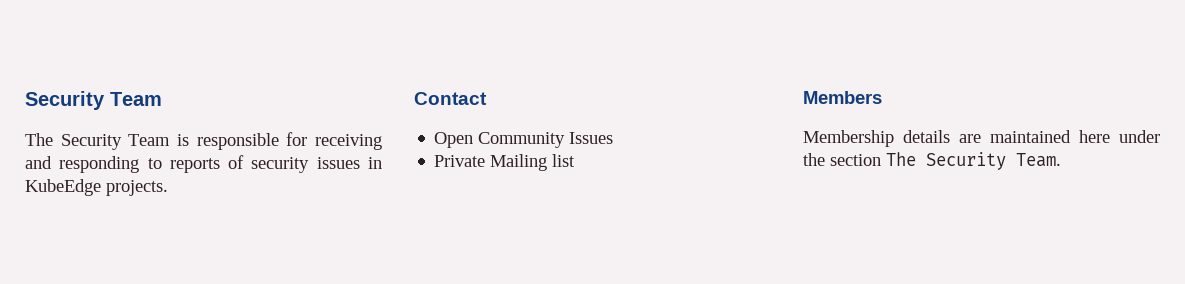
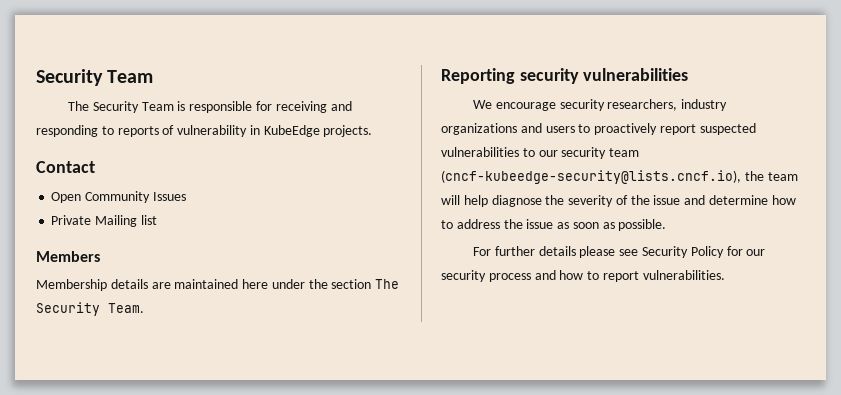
[251,157,360,173] security issues -> [177,125,248,137] vulnerability
(1061, 160) none -> [441,68,689,84] [473,99,728,111] [441,123,756,135] [441,147,640,159] [441,170,798,184] [441,195,796,207] [441,219,667,231] [473,246,766,258] [441,270,725,282] // Reporting security vulnerabilities // We encourage security researchers, industry organizations and users to proactively report suspected vulnerabilities to our security team (cncf-kubeedge-security@lists.cncf.io), the team will help diagnose the severity of the issue and determine how to address the issue as soon as possible. // For further details please see Security Policy for our security process and how to report vulnerabilities.

